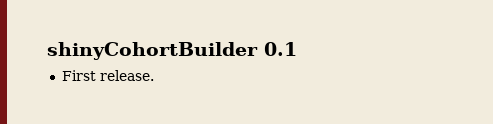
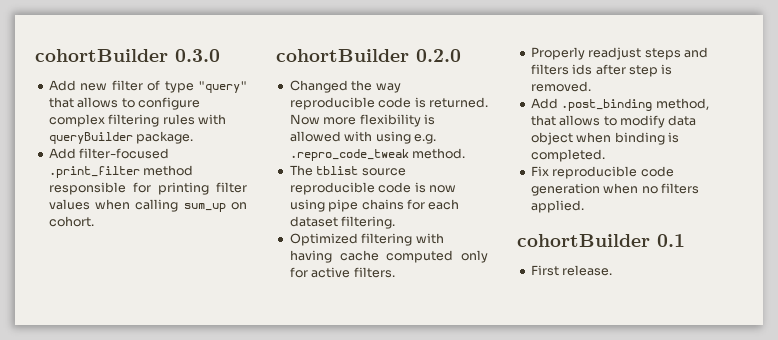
[47,42,258,60] shinyCohortBuilder -> [35,49,220,62] [48,80,247,93] [48,97,200,110] [48,114,226,127] [48,131,194,144] [48,148,170,159] [48,165,194,178] [48,182,247,195] [48,199,247,212] [48,216,94,227] [276,49,461,62] [289,80,401,93] [289,97,488,110] [289,114,435,127] [289,131,436,144] [289,148,466,161] [289,165,406,176] [289,182,456,195] [289,199,460,212] [289,216,396,229] [289,233,444,246] [289,250,488,263] [289,267,395,278] [530,47,708,60] [530,64,673,77] [530,81,591,92] [530,98,709,111] [530,115,697,128] [530,132,679,145] [530,149,605,162] [530,166,674,179] [530,183,699,196] [530,200,584,213] [517,234,650,247] cohortBuilder 0.3.0 // Add new filter of type "query" that allows to configure complex filtering rules with queryBuilder package. // Add filter-focused .print_filter method responsible for printing filter values when calling sum_up on cohort. // cohortBuilder 0.2.0 // Changed the way reproducible code is returned. Now more flexibility is allowed with using e.g. .repro_code_tweak method. // The tblist source reproducible code is now using pipe chains for each dataset filtering. // Optimized filtering with having cache computed only for active filters. // Properly readjust steps and filters ids after step is removed. // Add .post_binding method, that allows to modify data object when binding is completed. // Fix reproducible code generation when no filters applied. // cohortBuilder

